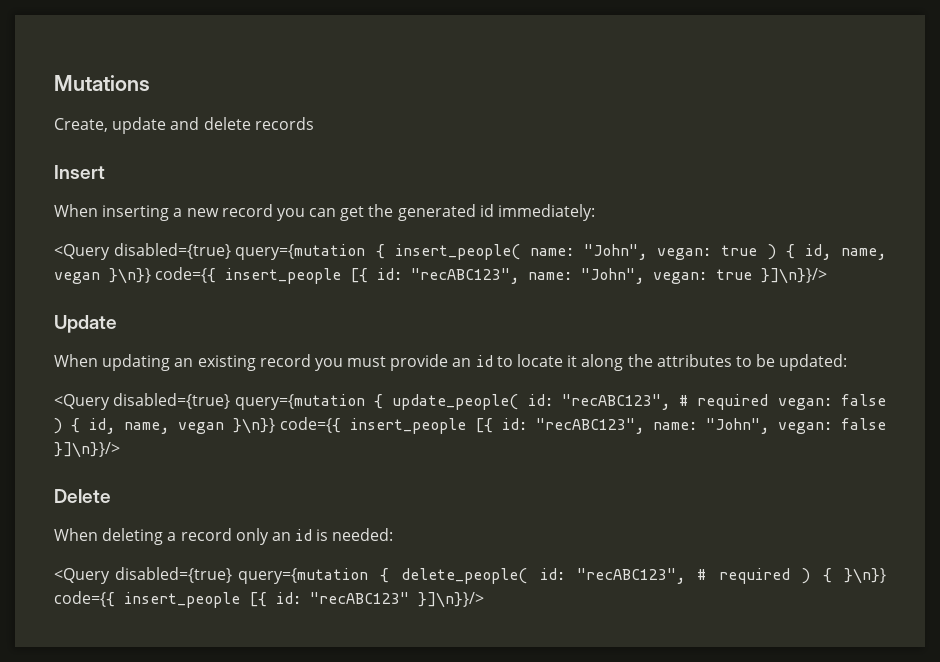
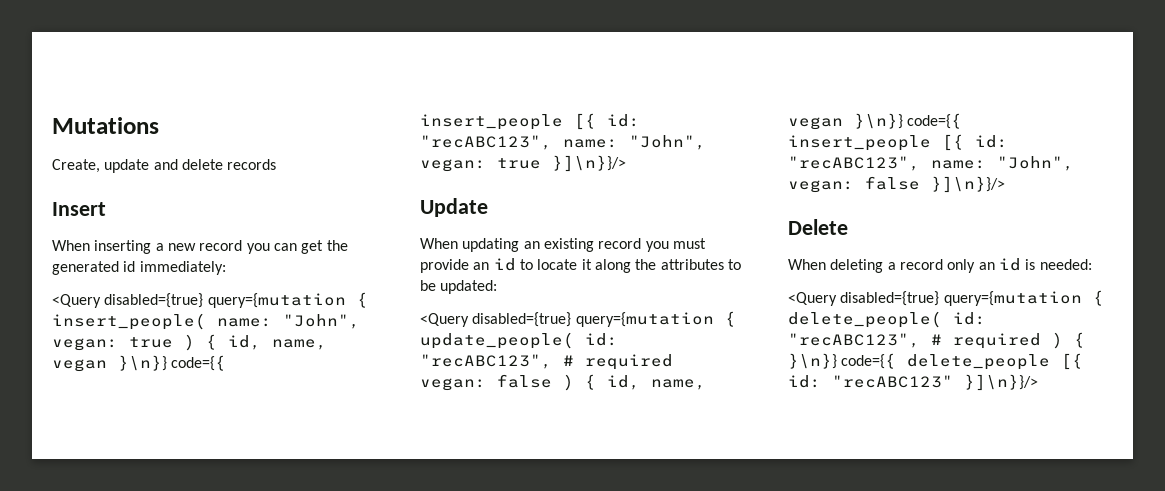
[124,592,240,608] insert_people -> [907,354,1051,370] delete_people

